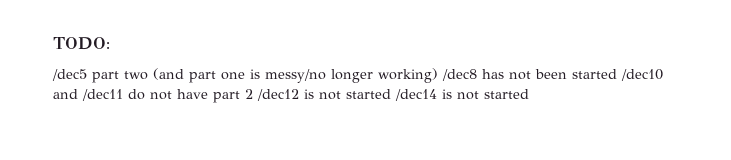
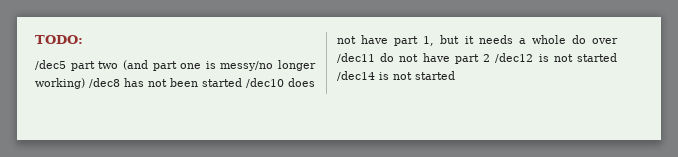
[53,89,78,99] and -> [288,78,315,87] [337,35,618,46] does not have part 1, but it needs a whole do over

